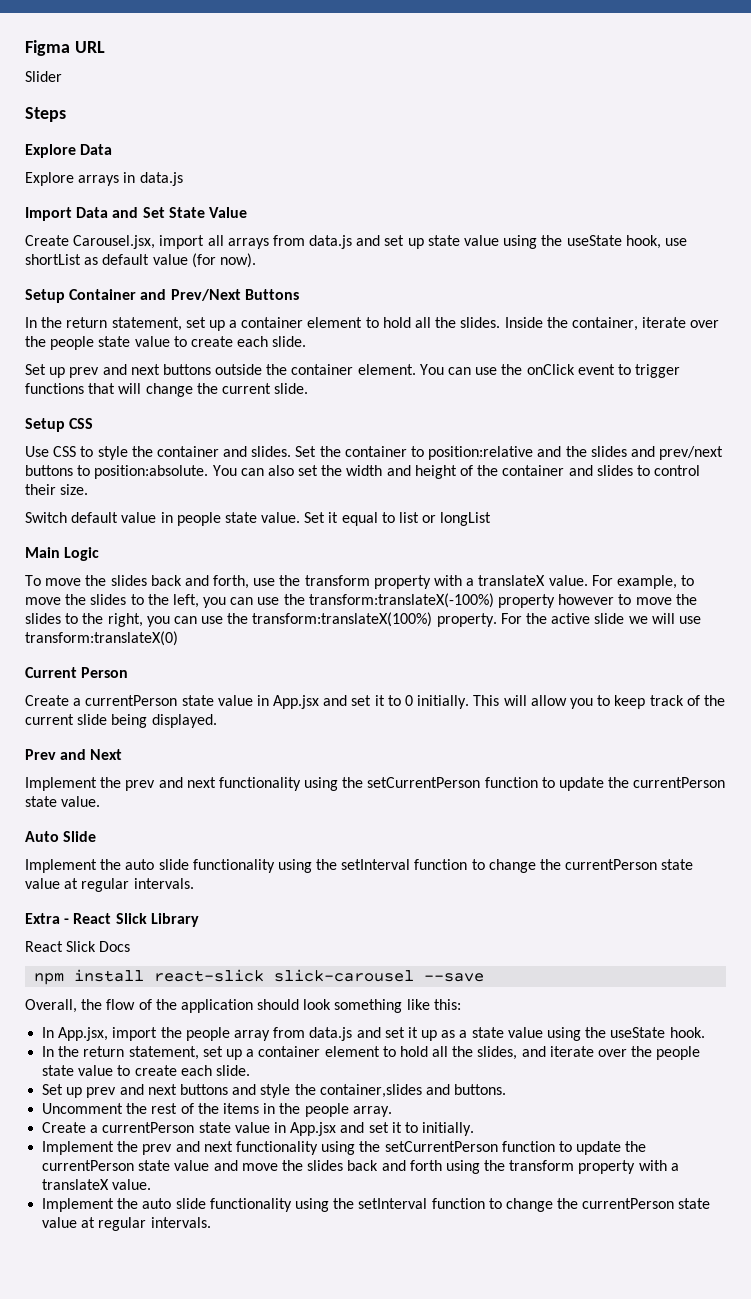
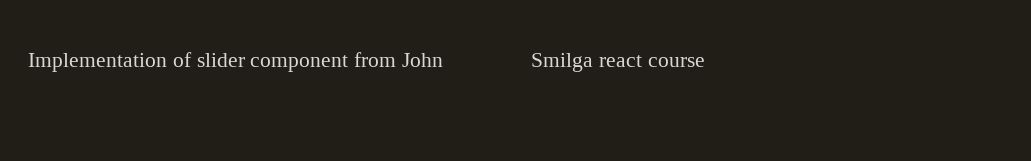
[25,40,105,56] [25,71,62,82] [25,107,66,122] [25,144,113,158] [25,172,183,186] [25,207,247,221] [25,235,687,249] [25,253,256,268] [25,289,299,303] [25,317,720,331] [25,336,307,350] [25,364,681,378] [25,383,309,397] [25,418,94,432] [25,446,724,460] [25,465,701,479] [25,484,89,495] [25,512,492,526] [25,547,100,561] [25,575,695,589] [25,593,697,608] [25,612,701,627] [25,631,178,646] [25,667,129,678] [25,695,725,709] [25,714,217,728] [25,749,123,760] [25,777,726,791] [25,796,101,807] [25,831,97,842] [25,859,694,873] [25,878,194,892] [25,913,199,927] [25,941,131,952] [34,969,485,985] [25,999,461,1013] [42,1027,705,1041] [42,1046,701,1060] [42,1065,250,1076] [42,1084,507,1098] [42,1103,392,1117] [42,1122,475,1136] [42,1141,647,1155] [42,1160,679,1174] [42,1179,152,1190] [42,1198,711,1212] [42,1217,211,1231] Figma URL // Slider // Steps // Explore Data // Explore arrays in data.js // Import Data and Set State Value // Create Carousel.jsx, import all arrays from data.js and set up state value using the useState hook, use shortList as default value (for now). // Setup Container and Prev/Next Buttons // In the return statement, set up a container element to hold all the slides. Inside the container, iterate over the people state value to create each slide. // Set up prev and next buttons outside the container element. You can use the onClick event to trigger functions that will change the current slide. // Setup CSS // Use CSS to style the container and slides. Set the container to position:relative and the slides and prev/next buttons to position:absolute. You can also set the width and height of the container and slides to control their size. // Switch default value in people state value. Set it equal to list or longList // Main Logic // To move the slides back and forth, use the transform property with a translateX value. For example, to move the slides to the left, you can use the transform:translateX(-100%) property however to move the slides to the right, you can use the transform:translateX(100%) property. For the active slide we will use transform:translateX(0) // Current Person // Create a currentPerson state value in App.jsx and set it to 0 initially. This will allow you to keep track of the current slide being displayed. // Prev and Next // Implement the prev and next functionality using the setCurrentPerson function to update the currentPerson state value. // Auto Slide // Implement the auto slide functionality using the setInterval function to change the currentPerson state value at regular intervals. // Extra - React Slick Library // React Slick Docs // npm install react-slick slick-carousel --save // Overall, the flow of the application should look something like this: // In App.jsx, import the people array from data.js and set it up as a state value using the useState hook. // In the return statement, set up a container element to hold all the slides, and iterate over the people state value to create each slide. // Set up prev and next buttons and style the container,slides and buttons. // Uncomment the rest of the items in the people array. // Create a currentPerson state value in App.jsx and set it to initially. // Implement the prev and next functionality using the setCurrentPerson function to update the currentPerson state value and move the slides back and forth using the transform property with a translateX value. // Implement the auto slide functionality using the setInterval function to change the currentPerson state value at regular intervals. -> [28,52,705,72] Implementation of slider component from John Smilga react course

